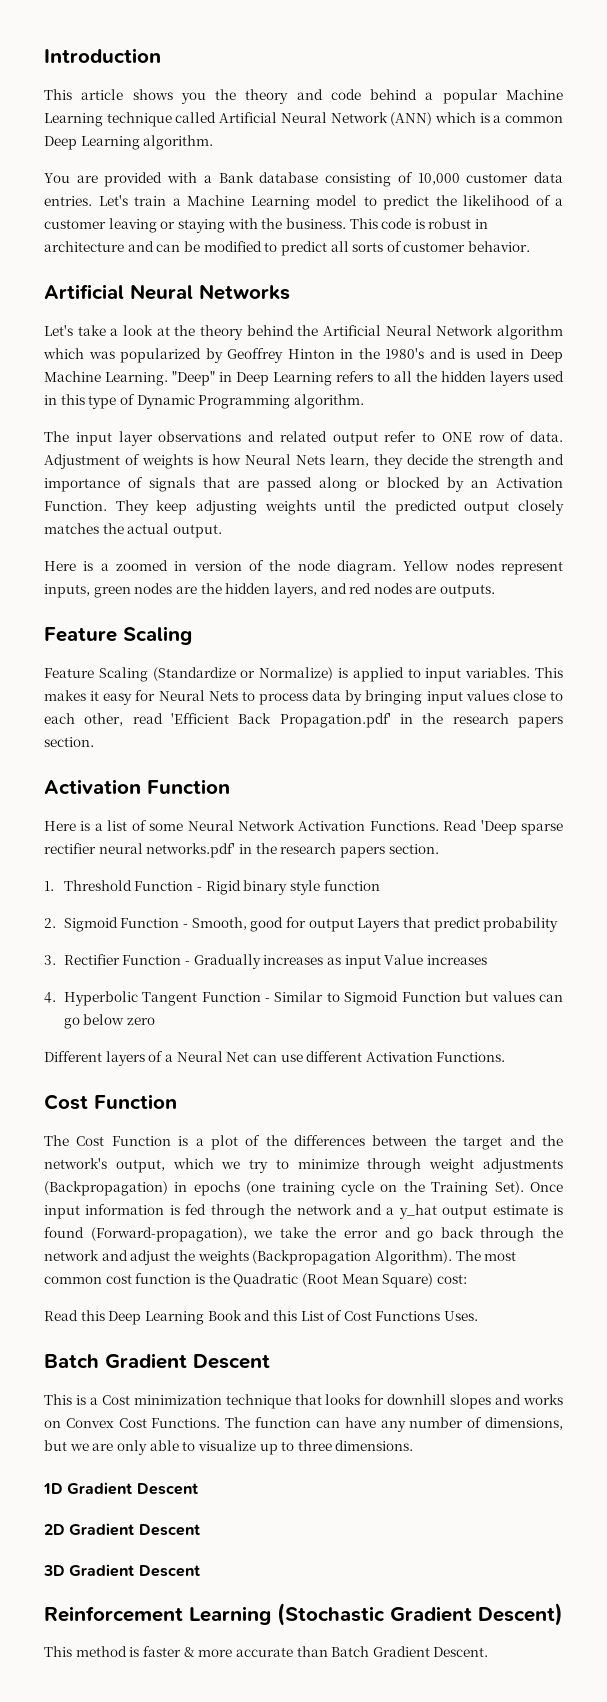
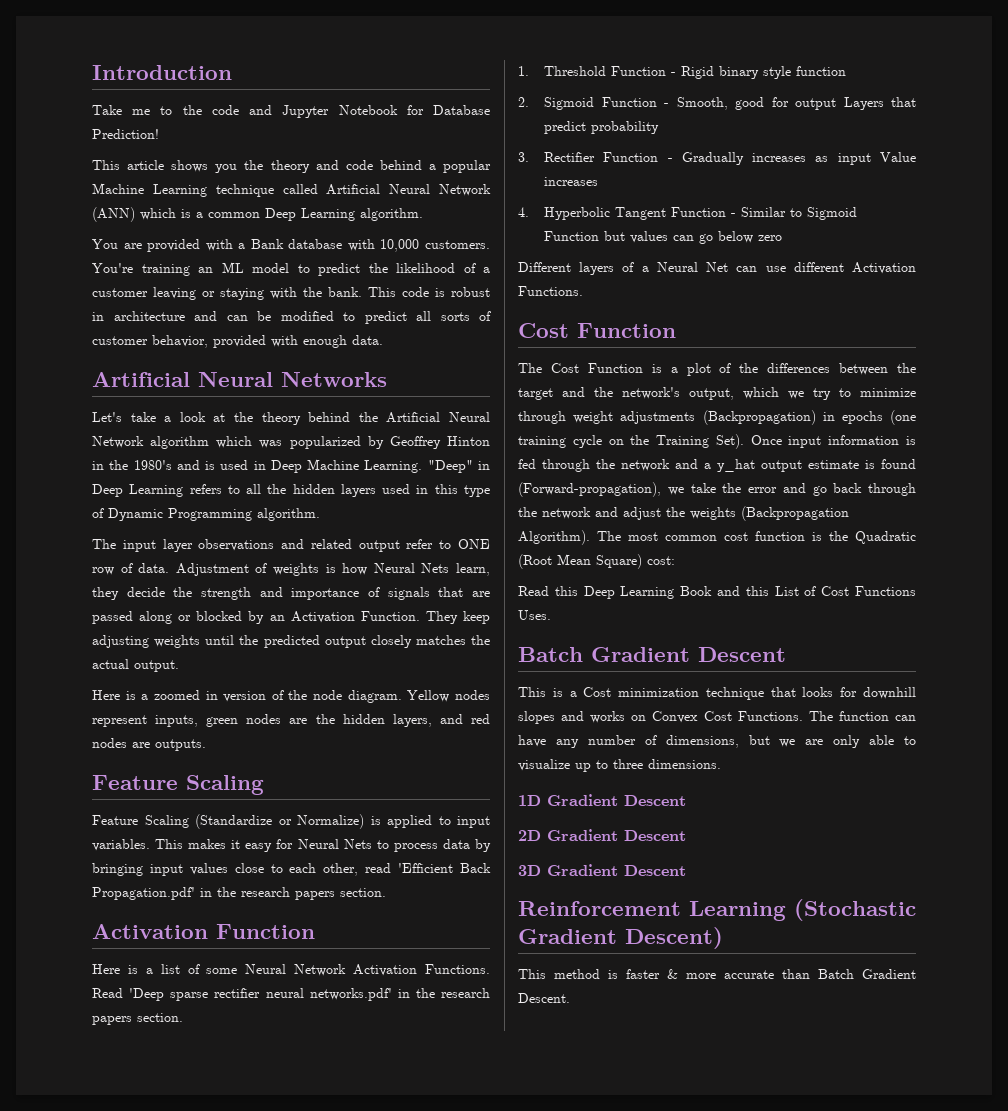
(161, 55) none -> [92,105,490,118] [92,129,159,139] // Take me to the code and Jupyter Notebook for Database Prediction!
[325,172,564,187] [44,195,310,210] consisting of 10,000 customer data entries. Let's train a Machine Learning -> [347,239,490,252] [92,262,244,276] with 10,000 customers. You're training an ML
[285,218,346,229] business. -> [328,287,362,297] bank.
[468,241,531,252] behavior. -> [152,335,383,348] behavior, provided with enough data.

